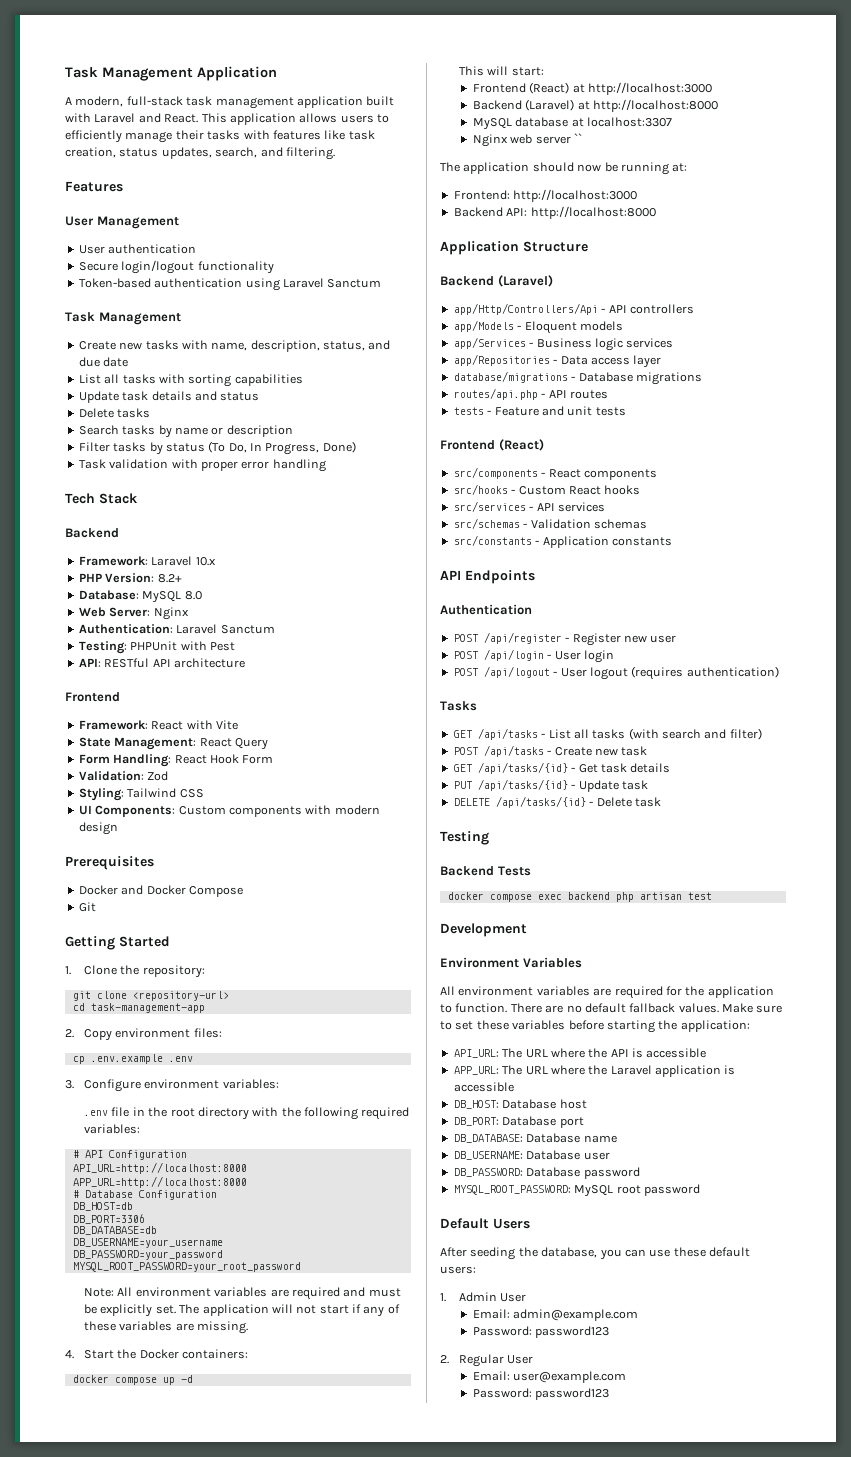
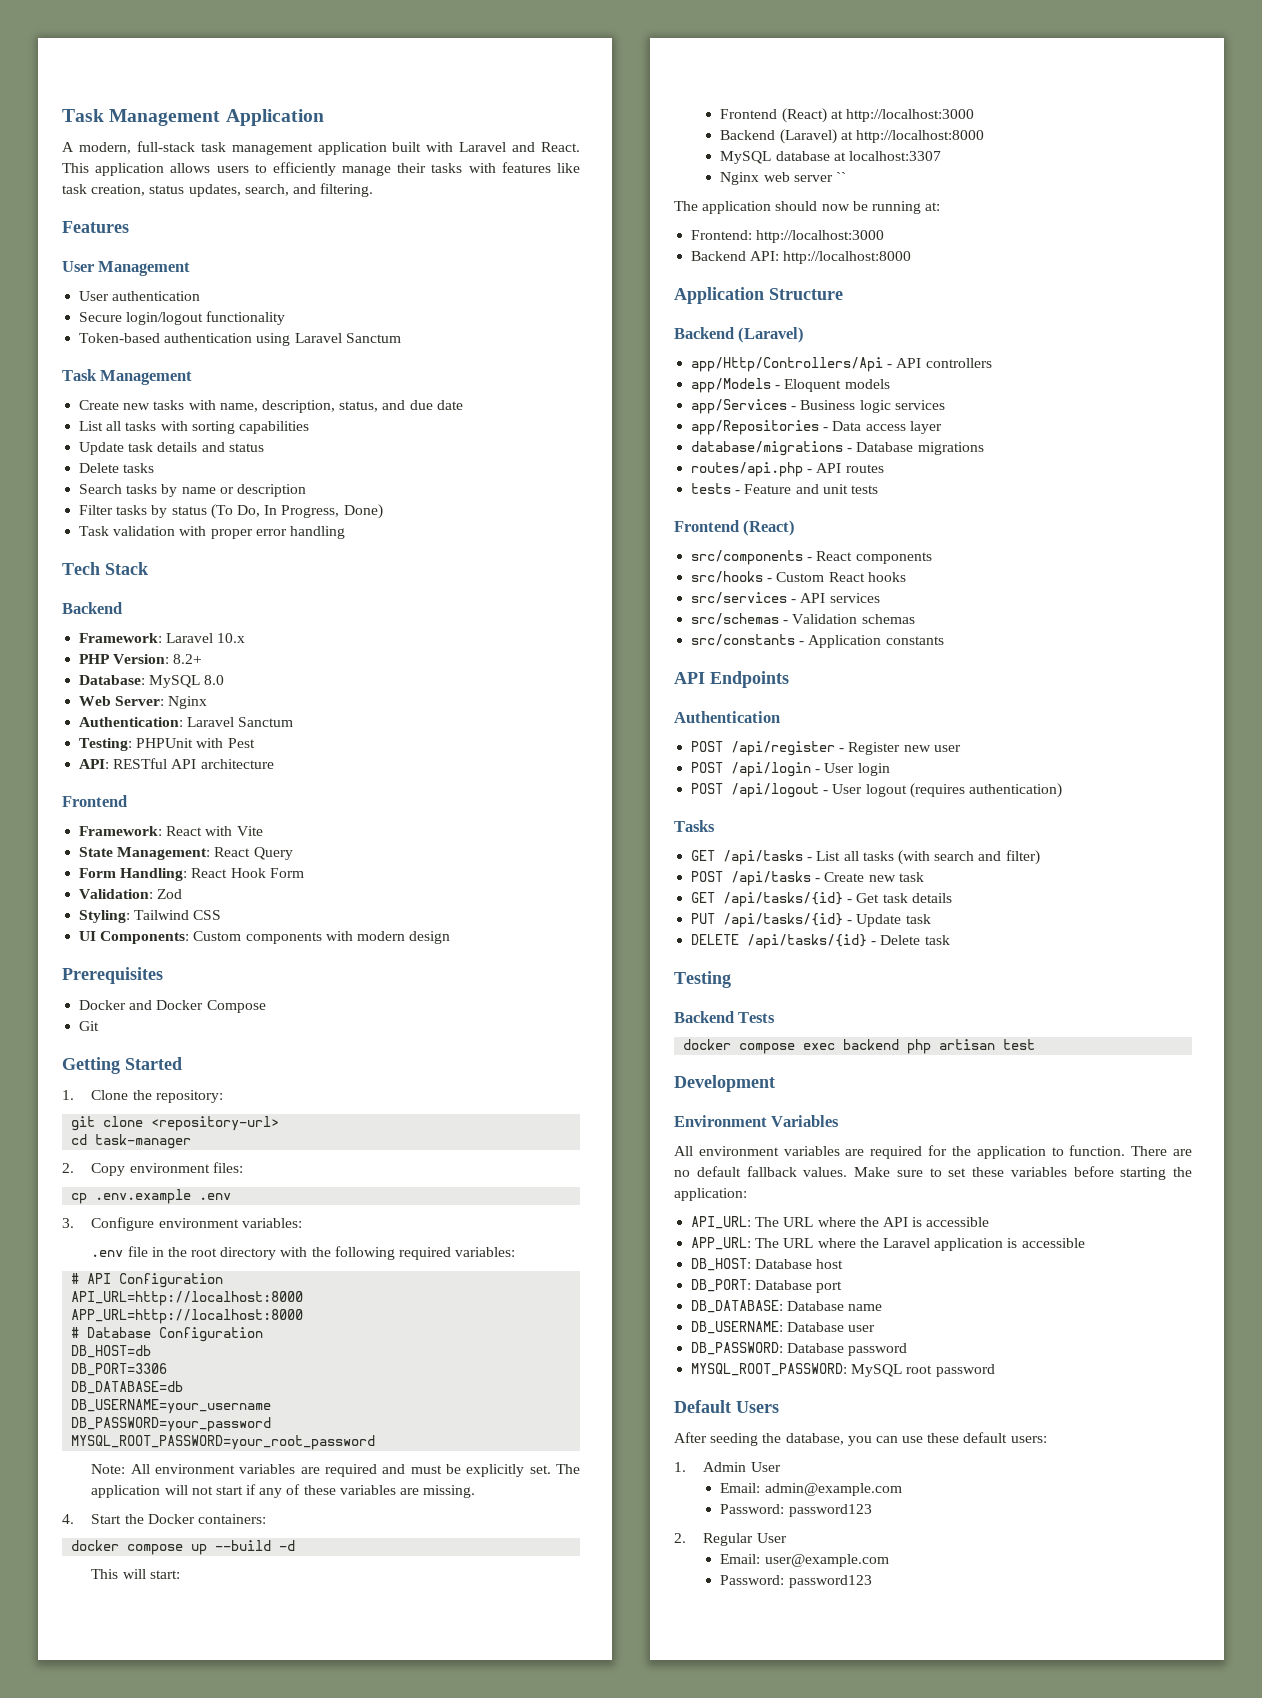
[90,1003,205,1013] task-management-app -> [95,1134,192,1149] task-manager
(175, 1381) none -> [215,1540,272,1551] --build

